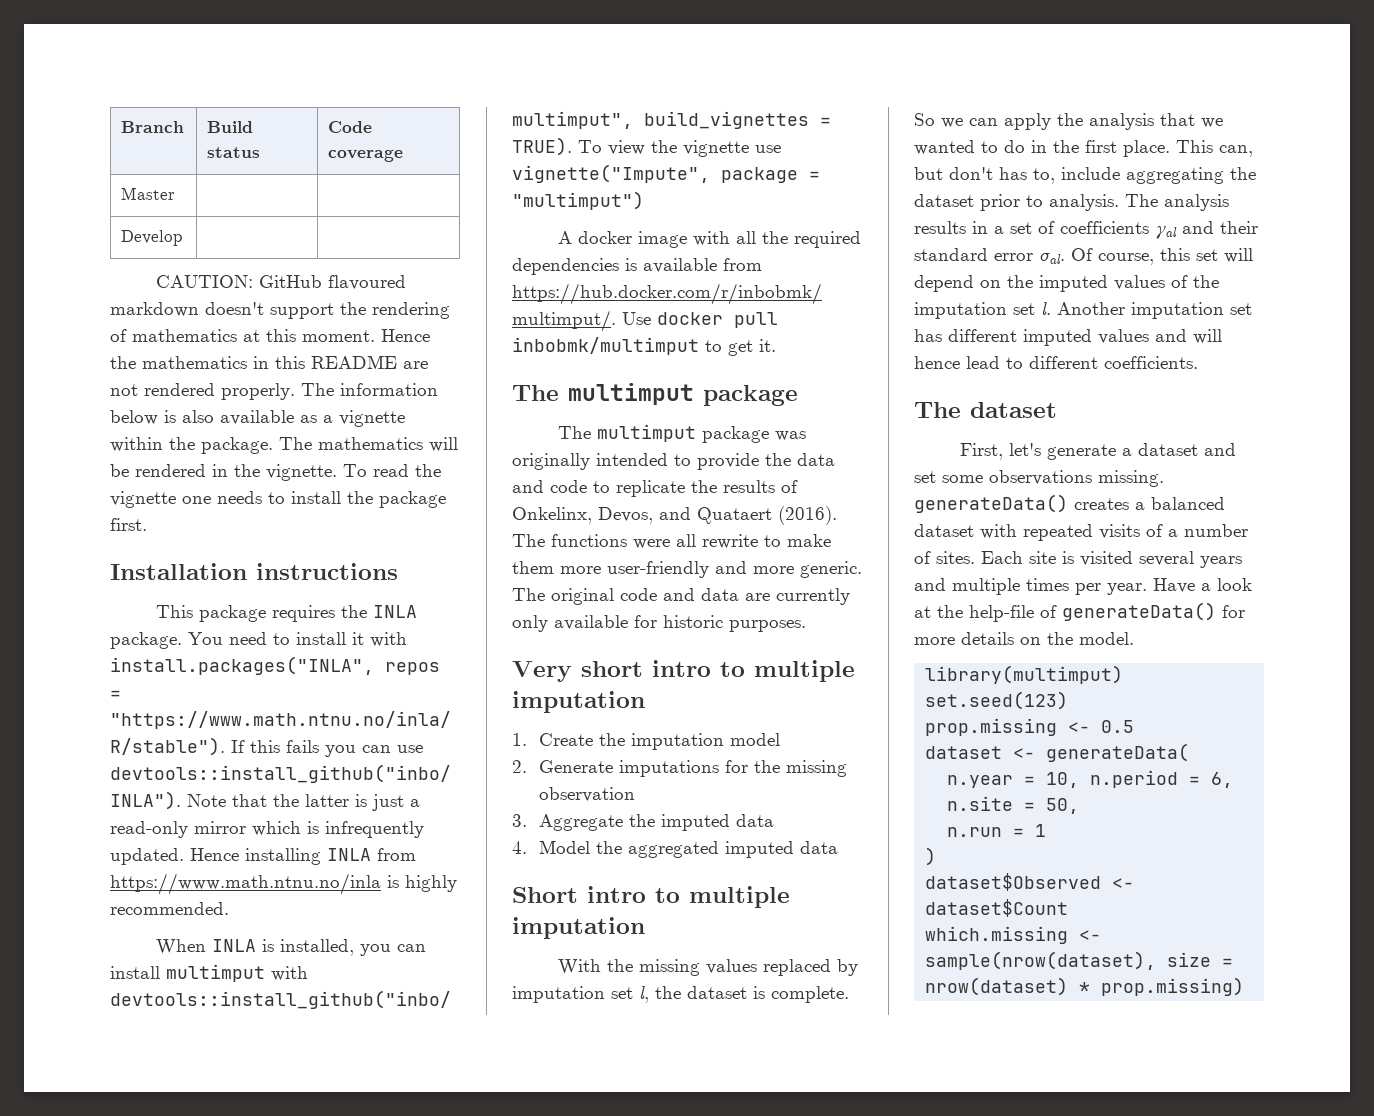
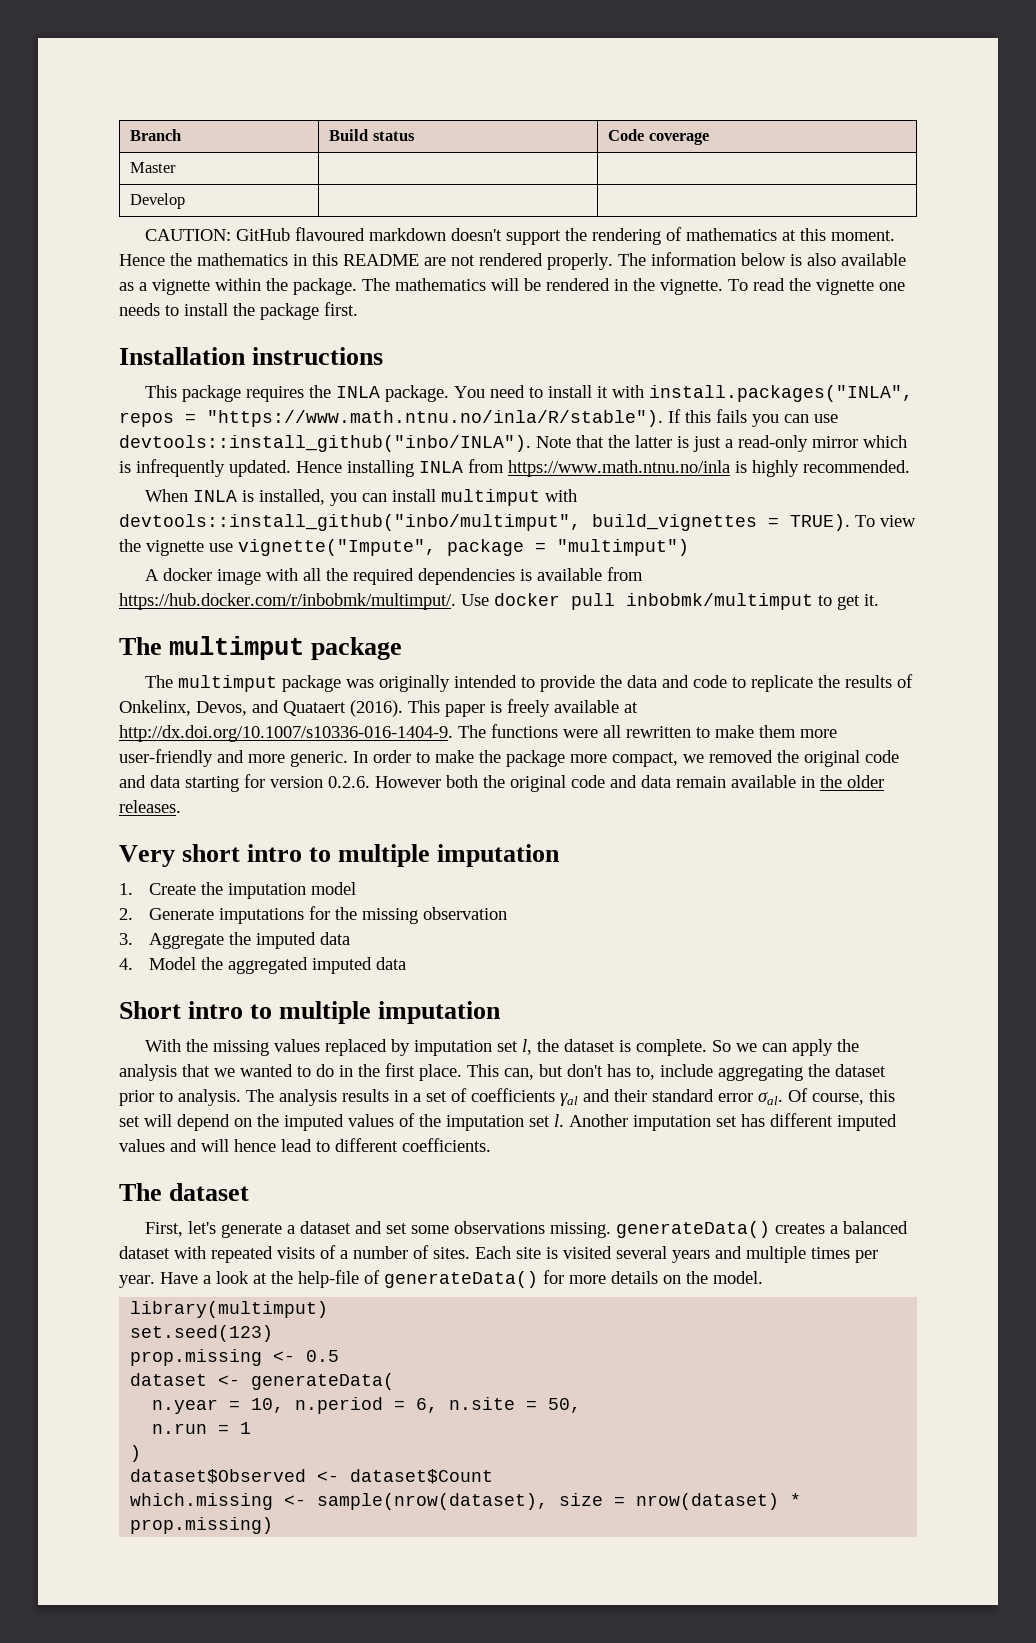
(837, 515) none -> [408,699,638,717] [119,725,453,742] This paper is freely available at http://dx.doi.org/10.1007/s10336-016-1404-9.
[702,534,758,549] rewrite -> [626,726,691,738] rewritten
[512,588,850,605] [512,615,806,632] The original code and data are currently only available for historic purposes. -> [353,750,899,767] [119,774,884,792] [119,800,181,813] In order to make the package more compact, we removed the original code and data starting for version 0.2.6. However both the original code and data remain available in the older releases.

